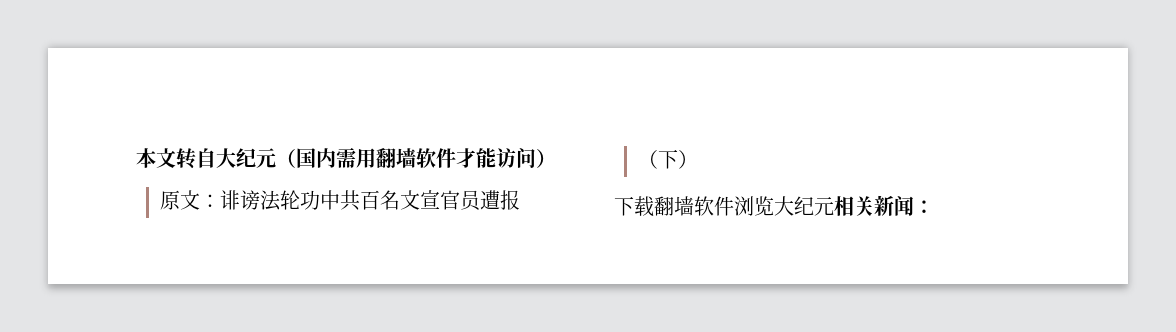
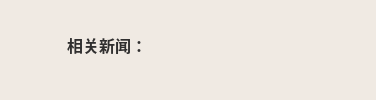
[136,147,556,169] [160,190,521,211] [638,149,699,169] [614,196,834,217] 本文转自大纪元（国内需用翻墙软件才能访问） // 原文：诽谤法轮功中共百名文宣官员遭报（下） // 下载翻墙软件浏览大纪元 -> (67, 46) none

